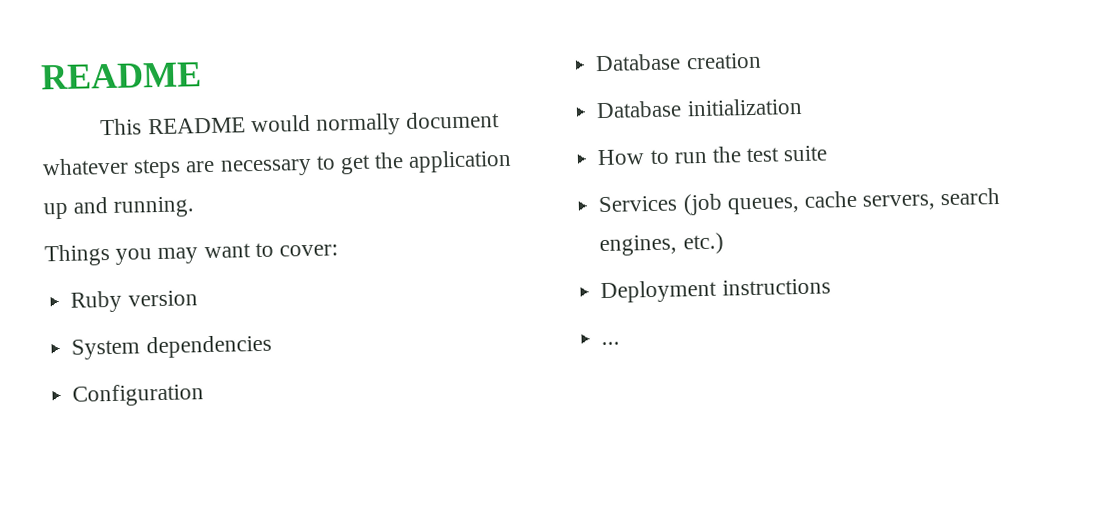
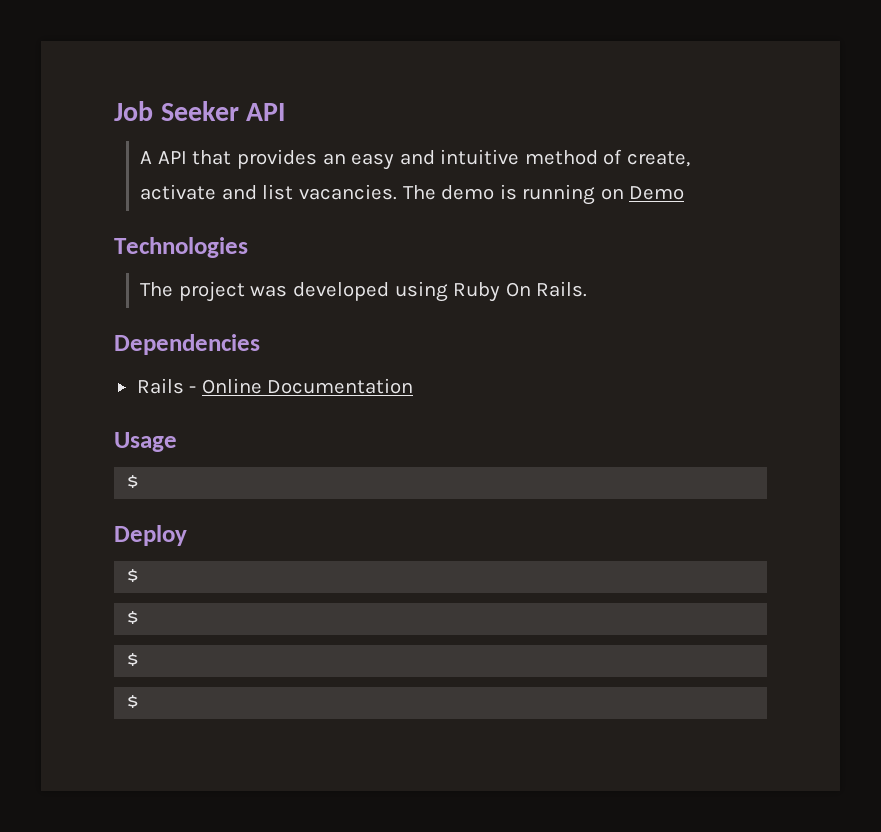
[40,62,202,90] [100,111,501,136] [42,149,513,179] [43,196,196,220] [44,242,339,267] [70,290,198,313] [71,334,272,360] [72,383,205,407] [595,52,762,72] [596,97,803,119] [597,145,829,166] [598,187,1001,216] [599,232,724,257] [600,278,831,304] [601,341,621,346] README // This README would normally document whatever steps are necessary to get the application up and running. // Things you may want to cover: // Ruby version // System dependencies // Configuration // Database creation // Database initialization // How to run the test suite // Services (job queues, cache servers, search engines, etc.) // Deployment instructions // ... -> [114,101,286,121] [140,149,690,170] [140,184,685,205] [114,237,248,258] [140,281,588,302] [114,334,260,355] [136,378,414,394] [114,432,177,452] [126,475,140,488] [114,525,187,546] [126,569,140,582] [126,611,140,624] [126,653,140,666] [126,695,140,708] Job Seeker API // A API that provides an easy and intuitive method of create, activate and list vacancies. The demo is running on Demo // Technologies // The project was developed using Ruby On Rails. // Dependencies // Rails - Online Documentation // Usage // $ // Deploy // $ // $ // $ // $

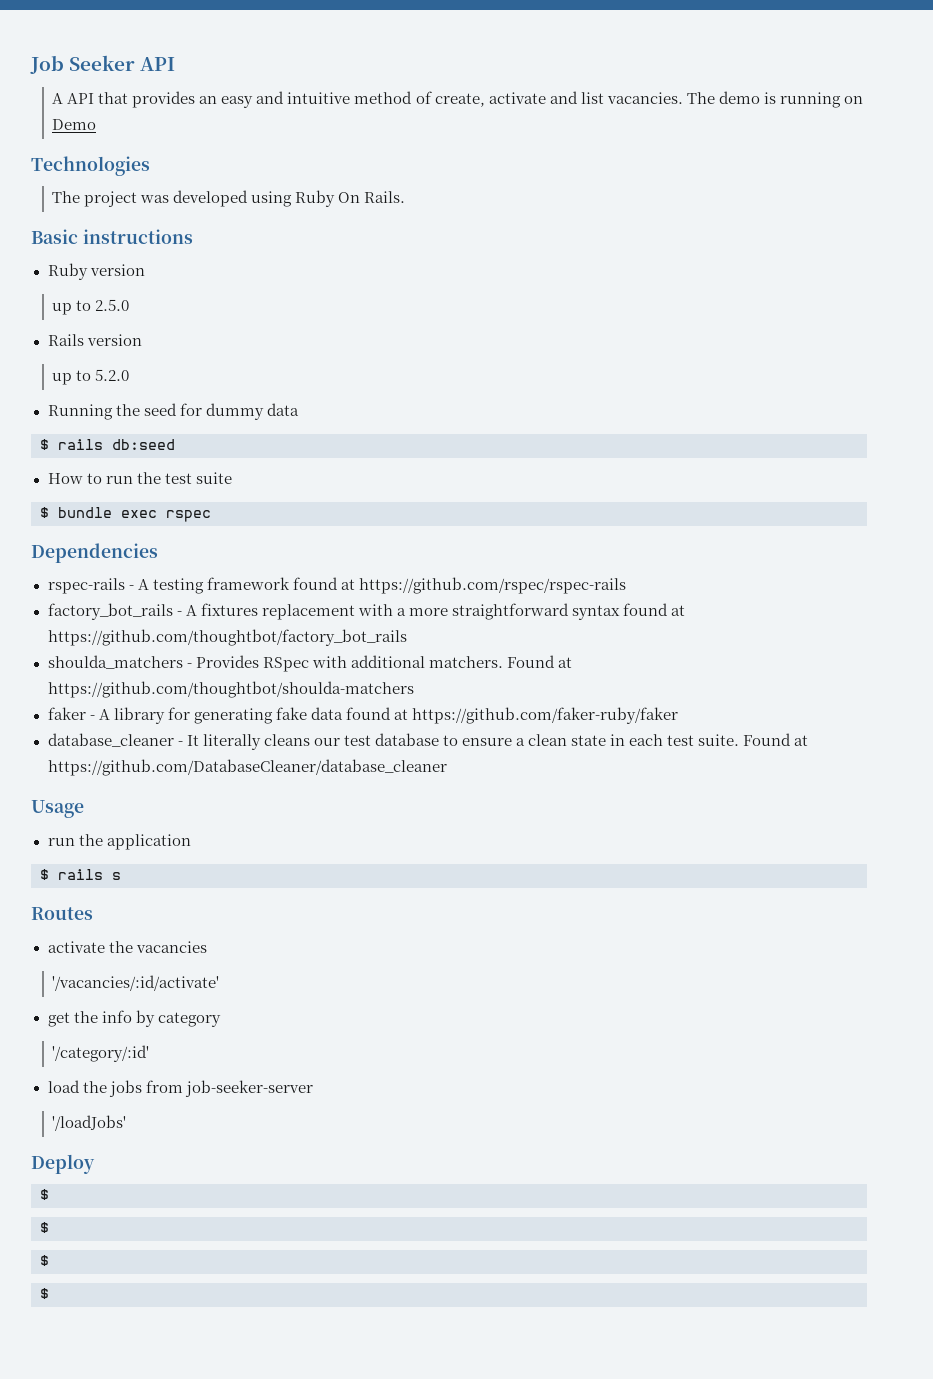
[114,334,260,355] [136,378,414,394] [114,432,177,452] [126,475,140,488] Dependencies // Rails - Online Documentation // Usage // $ -> [31,229,193,244] [47,263,145,280] [52,299,130,315] [47,334,142,346] [52,369,130,385] [47,403,299,420] [40,439,175,450] [47,472,232,484] [40,507,211,522] [31,543,158,563] [47,577,626,594] [47,603,686,620] [47,629,407,646] [47,655,572,672] [47,681,414,698] [47,707,678,724] [47,733,809,750] [47,759,447,776] [31,800,84,818] [47,834,191,850] [40,869,121,880] [31,907,93,920] [47,941,207,953] [52,975,220,991] [47,1010,221,1027] [52,1045,150,1062] [47,1080,313,1097] [52,1115,127,1131] Basic instructions // Ruby version // up to 2.5.0 // Rails version // up to 5.2.0 // Running the seed for dummy data // $ rails db:seed // How to run the test suite // $ bundle exec rspec // Dependencies // rspec-rails - A testing framework found at https://github.com/rspec/rspec-rails // factory_bot_rails - A fixtures replacement with a more straightforward syntax found at https://github.com/thoughtbot/factory_bot_rails // shoulda_matchers - Provides RSpec with additional matchers. Found at https://github.com/thoughtbot/shoulda-matchers // faker - A library for generating fake data found at https://github.com/faker-ruby/faker // database_cleaner - It literally cleans our test database to ensure a clean state in each test suite. Found at https://github.com/DatabaseCleaner/database_cleaner // Usage // run the application // $ rails s // Routes // activate the vacancies // '/vacancies/:id/activate' // get the info by category // '/category/:id' // load the jobs from job-seeker-server // '/loadJobs'

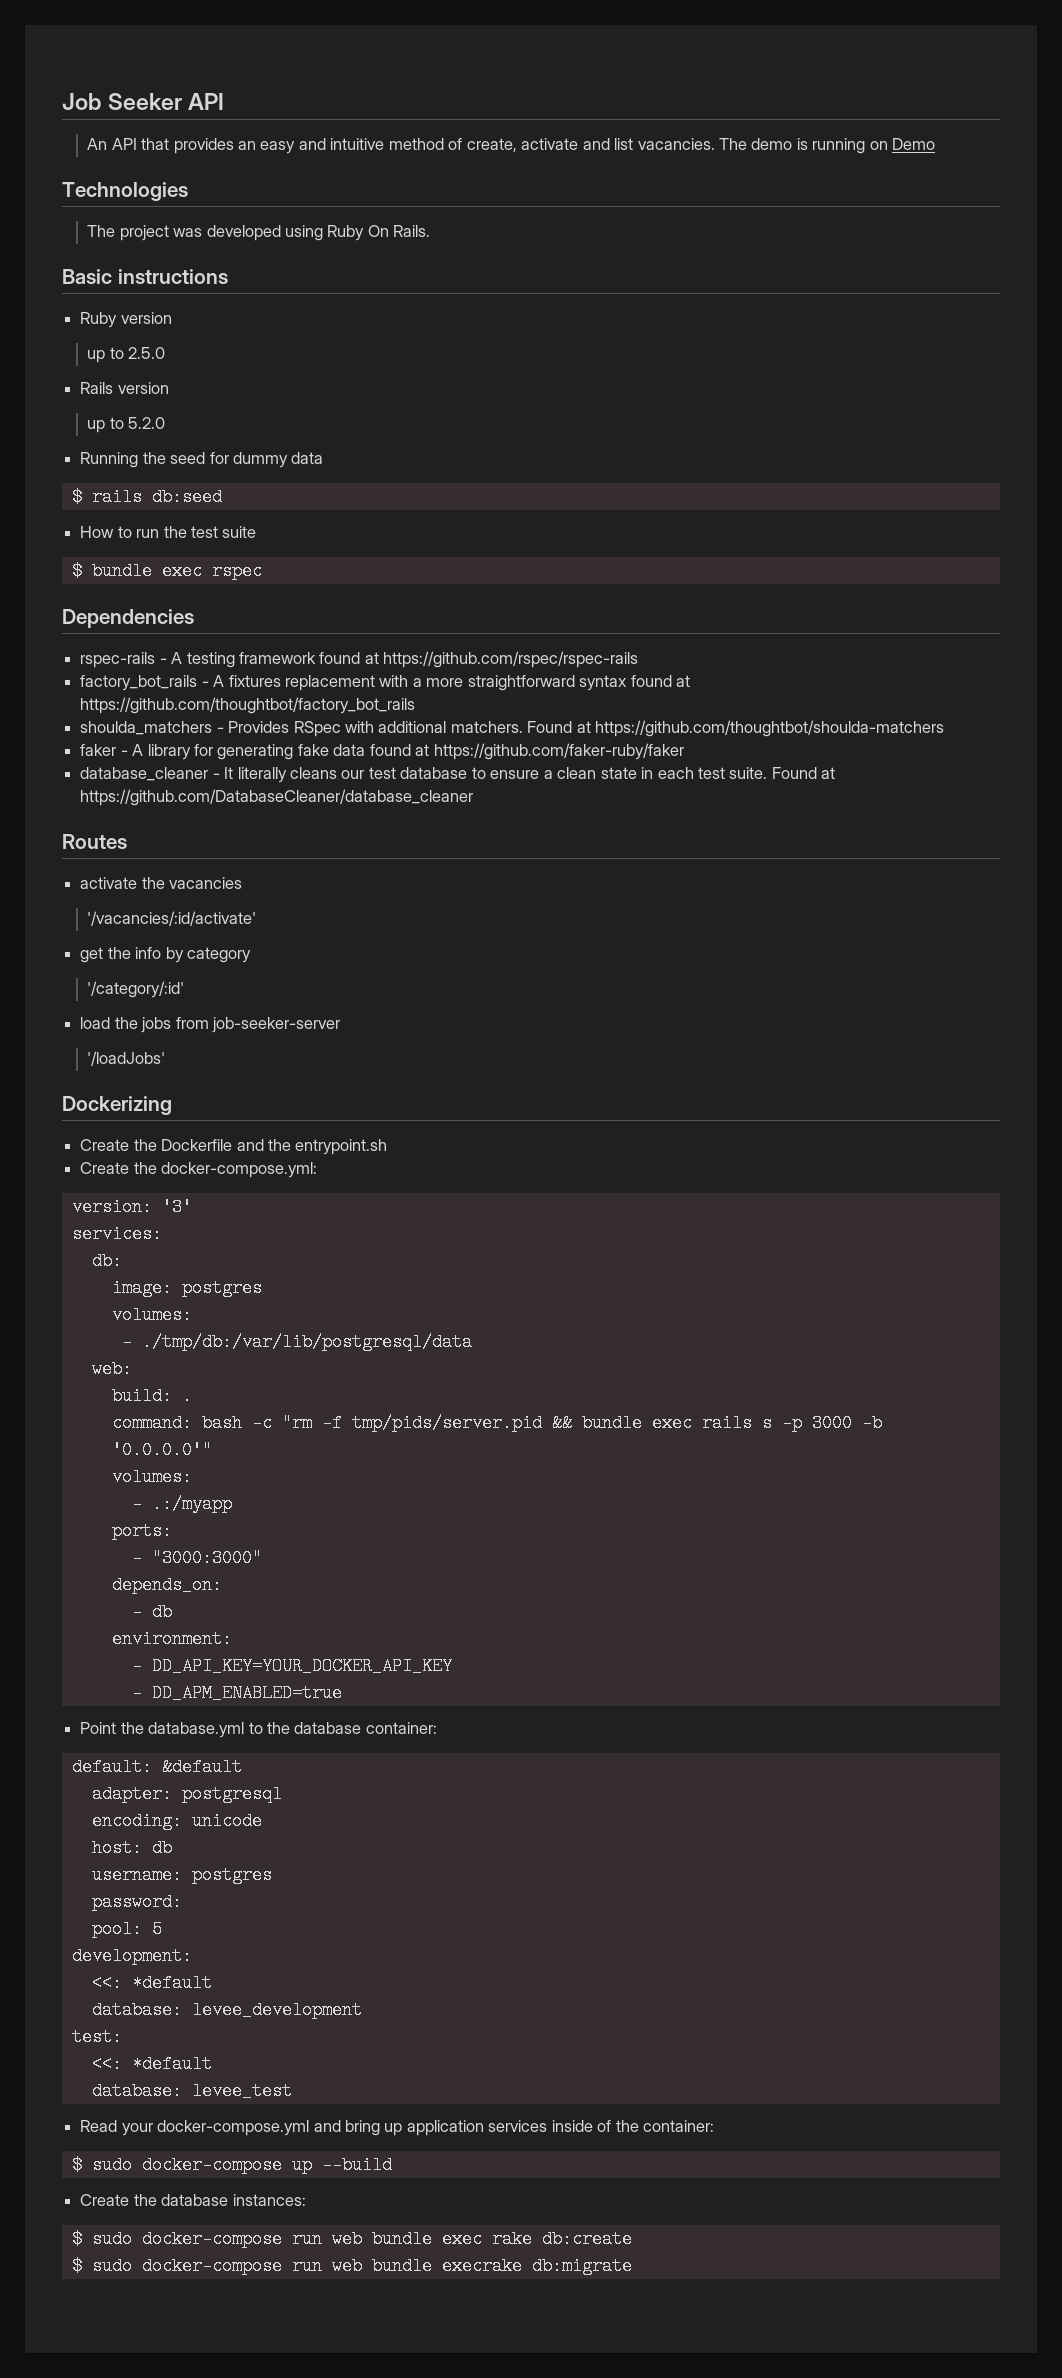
[52,93,64,104] A -> [87,138,108,150] An
[31,800,84,818] [47,834,191,850] [40,869,121,880] // Usage // run the application // $ rails s -> (474, 797) none
[31,1154,95,1174] [40,1189,49,1200] [40,1222,49,1233] [40,1255,49,1266] [40,1288,49,1299] Deploy // $ // $ // $ // $ -> [62,1096,172,1115] [80,1139,388,1155] [80,1162,318,1178] [71,1198,192,1216] [71,1225,162,1243] [91,1252,122,1270] [111,1279,262,1297] [111,1306,192,1324] [121,1333,472,1351] [91,1360,132,1378] [111,1387,192,1405] [111,1414,882,1432] [111,1441,212,1459] [111,1468,192,1486] [131,1495,232,1513] [111,1522,172,1540] [131,1549,262,1567] [111,1576,222,1594] [131,1603,172,1621] [111,1630,232,1648] [131,1657,452,1675] [131,1684,342,1702] [80,1722,437,1738] [71,1758,242,1776] [91,1785,282,1803] [91,1812,262,1830] [91,1839,172,1857] [91,1866,272,1884] [91,1893,182,1911] [91,1920,162,1938] [71,1947,192,1965] [91,1974,212,1992] [91,2001,362,2019] [71,2028,122,2046] [91,2055,212,2073] [91,2082,292,2100] [80,2120,715,2136] [71,2156,392,2174] [80,2194,306,2206] [71,2230,632,2248] [71,2257,632,2275] Dockerizing // Create the Dockerfile and the entrypoint.sh // Create the docker-compose.yml: // version: '3' // services: // db: // image: postgres // volumes: // - ./tmp/db:/var/lib/postgresql/data // web: // build: . // command: bash -c "rm -f tmp/pids/server.pid && bundle exec rails s -p 3000 -b '0.0.0.0'" // volumes: // - .:/myapp // ports: // - "3000:3000" // depends_on: // - db // environment: // - DD_API_KEY=YOUR_DOCKER_API_KEY // - DD_APM_ENABLED=true // Point the database.yml to the database container: // default: &default // adapter: postgresql // encoding: unicode // host: db // username: postgres // password: // pool: 5 // development: // <<: *default // database: levee_development // test: // <<: *default // database: levee_test // Read your docker-compose.yml and bring up application services inside of the container: // $ sudo docker-compose up --build // Create the database instances: // $ sudo docker-compose run web bundle exec rake db:create // $ sudo docker-compose run web bundle execrake db:migrate

